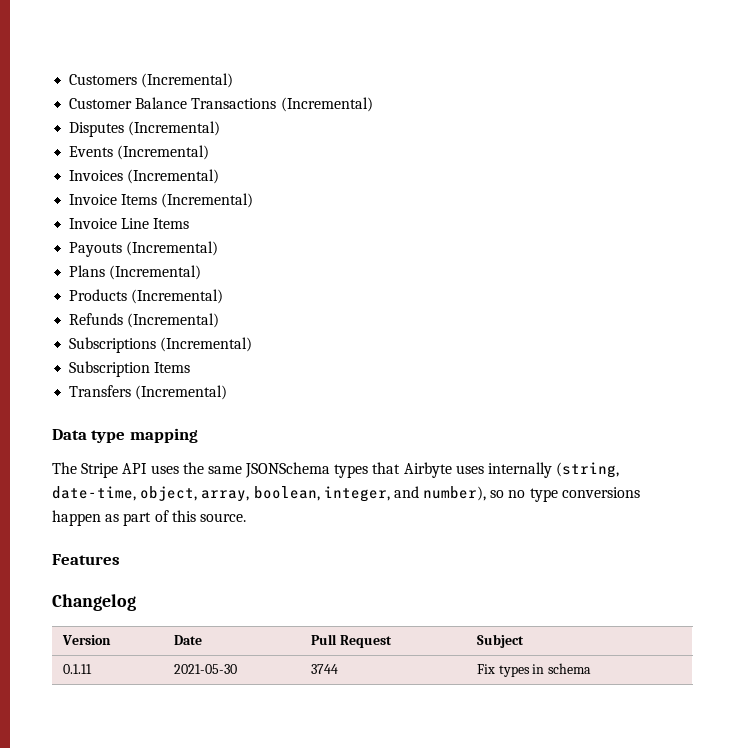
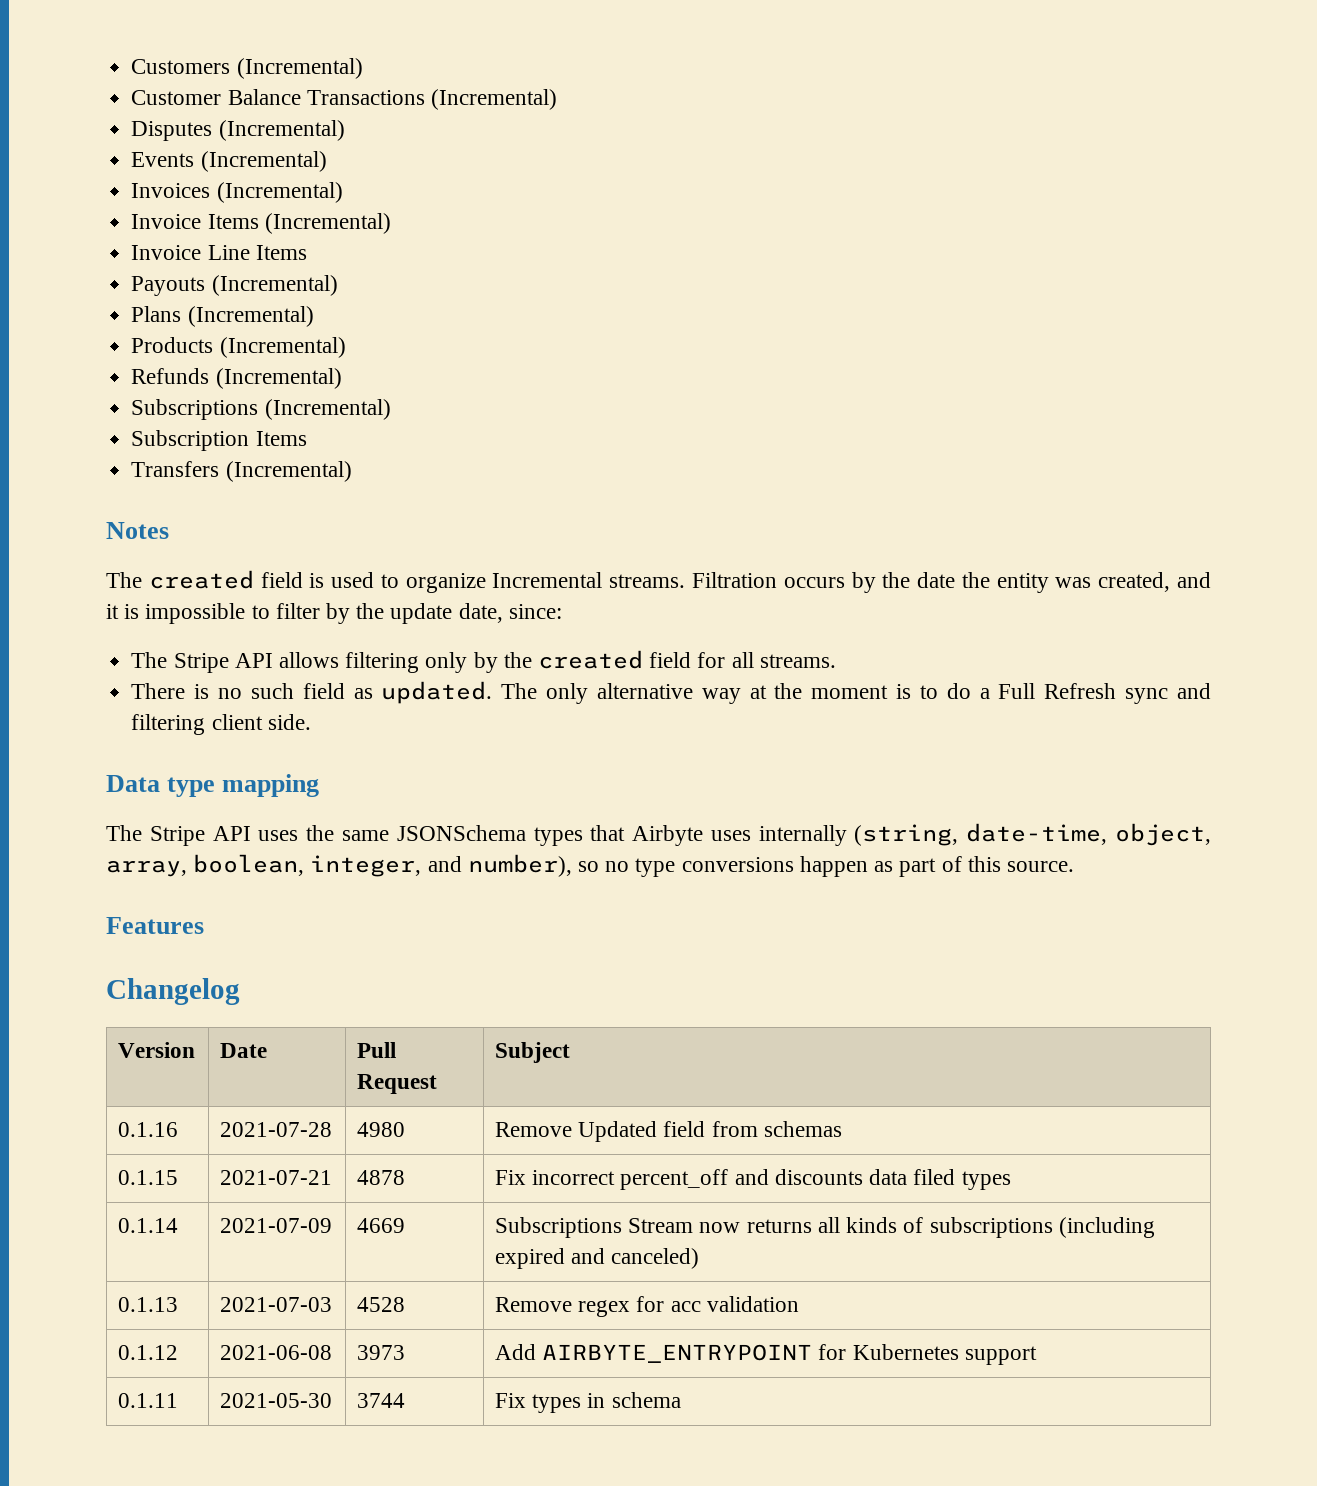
(228, 392) none -> [106,522,169,539] [106,570,1212,593] [106,603,562,624] [131,650,836,673] [131,681,1212,704] [131,714,311,735] // Notes // The created field is used to organize Incremental streams. Filtration occurs by the date the entity was created, and it is impossible to filter by the update date, since: // The Stripe API allows filtering only by the created field for all streams. // There is no such field as updated. The only alternative way at the moment is to do a Full Refresh sync and filtering client side.
(524, 641) none -> [118,1122,179,1137] [220,1122,333,1137] [357,1122,406,1137] [495,1121,842,1142] [118,1170,179,1185] [220,1170,333,1185] [357,1170,406,1185] [495,1169,1011,1190] [118,1218,179,1233] [220,1218,333,1233] [357,1218,406,1233] [495,1217,1155,1238] [495,1248,700,1269] [118,1297,179,1312] [220,1297,333,1312] [357,1297,406,1312] [495,1296,799,1317] [118,1345,179,1360] [220,1345,333,1360] [357,1345,406,1360] [495,1344,1037,1365] // 0.1.16 | 2021-07-28 | 4980 | Remove Updated field from schemas // 0.1.15 | 2021-07-21 | 4878 | Fix incorrect percent_off and discounts data filed types // 0.1.14 | 2021-07-09 | 4669 | Subscriptions Stream now returns all kinds of subscriptions (including expired and canceled) // 0.1.13 | 2021-07-03 | 4528 | Remove regex for acc validation // 0.1.12 | 2021-06-08 | 3973 | Add AIRBYTE_ENTRYPOINT for Kubernetes support

